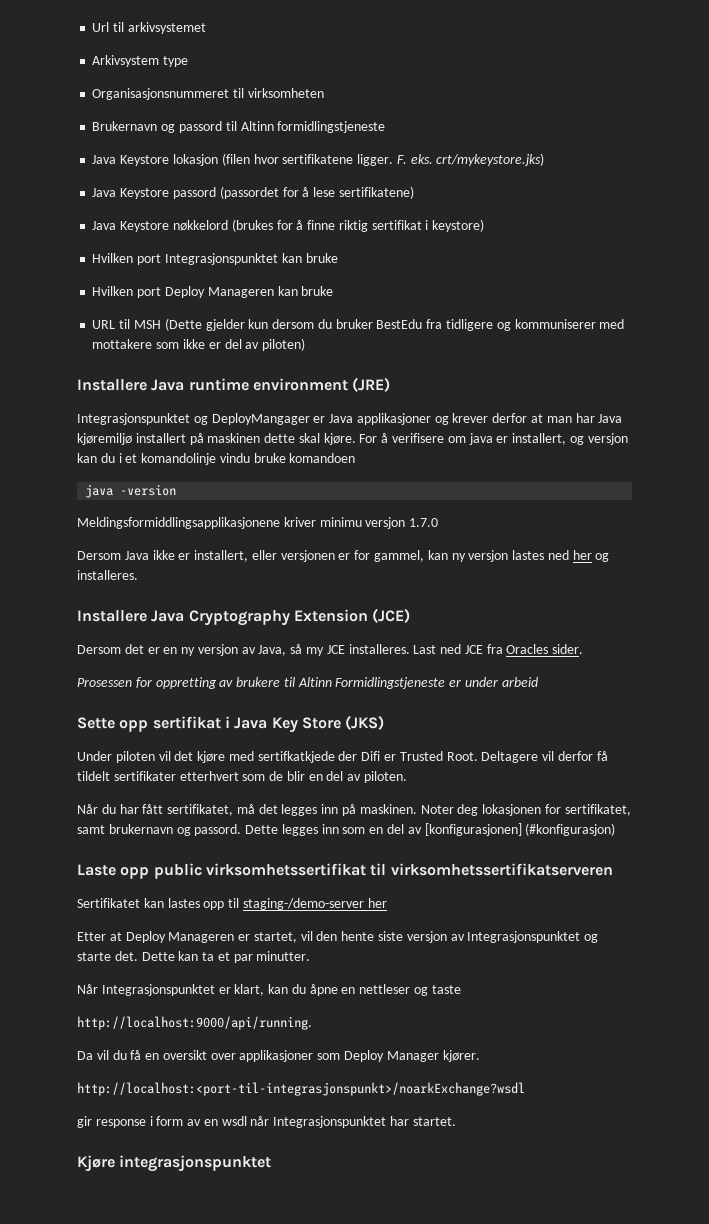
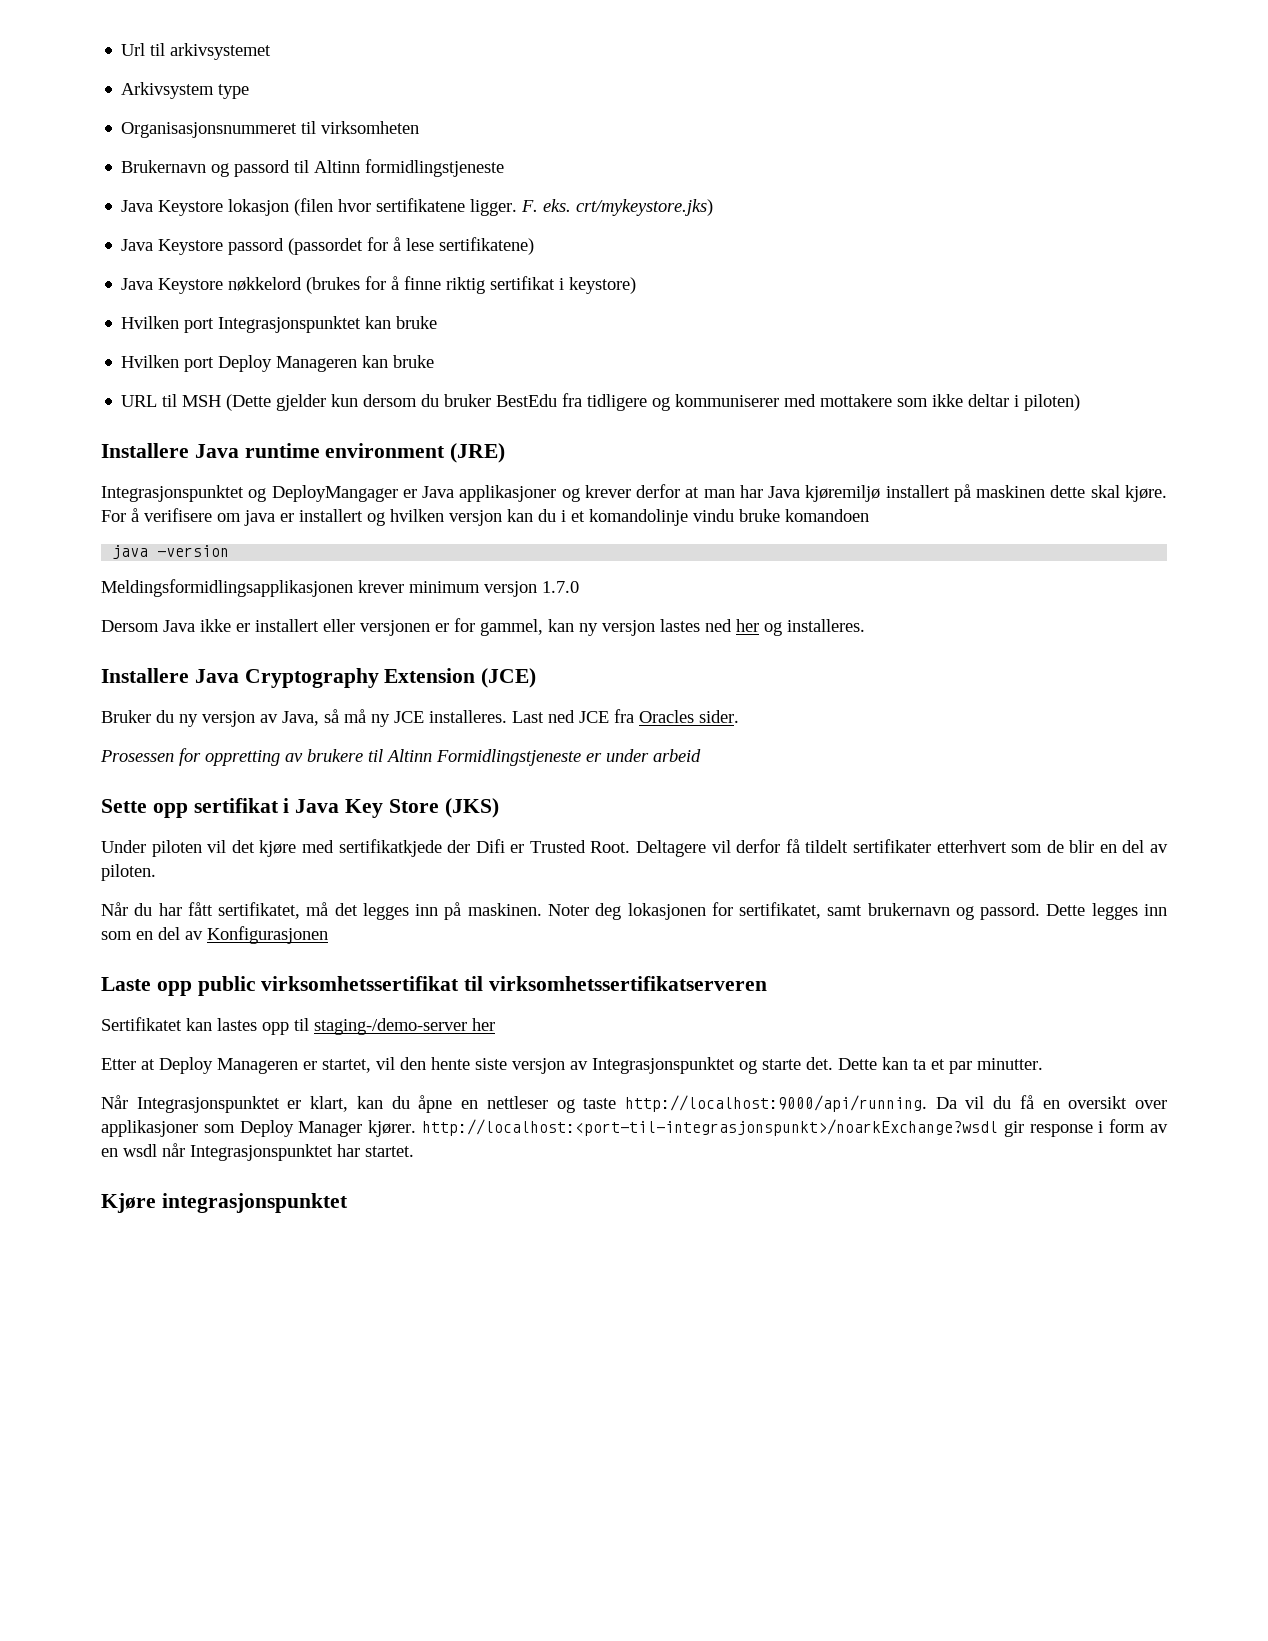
[208,339,260,349] er del av -> [968,394,1020,407] deltar i
[512,433,584,445] installert, og -> [299,509,444,526] installert og hvilken
[77,517,362,529] Meldingsformiddlingsapplikasjonene kriver minimu -> [101,579,480,597] Meldingsformidlingsapplikasjonen krever minimum
[194,550,249,562] installert, -> [255,619,319,632] installert
[77,644,178,654] Dersom det er en -> [101,710,174,723] Bruker du
[306,647,325,656] my -> [344,709,390,727] må ny
[257,751,335,763] sertifkatkjede -> [338,839,442,857] sertifikatkjede
[424,823,616,836] [konfigurasjonen] (#konfigurasjon) -> [207,926,328,944] Konfigurasjonen
(461, 989) // -> (617, 1103) none
(312, 1023) // -> (927, 1103) none
(480, 1056) // -> (417, 1128) none
(525, 1089) // -> (998, 1127) none

